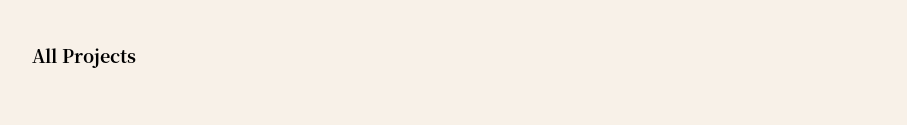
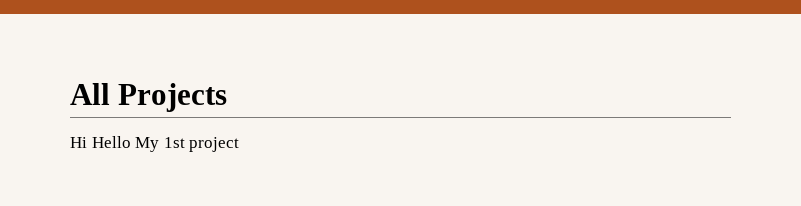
(136, 58) none -> [70,136,240,152] // Hi Hello My 1st project

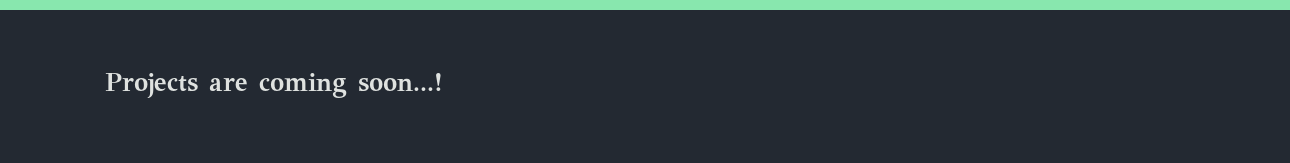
[70,83,110,105] All -> (105, 85) none
[70,136,240,152] // Hi Hello My 1st project -> [209,73,443,98] are coming soon...!

